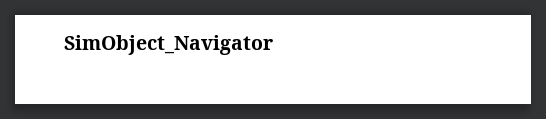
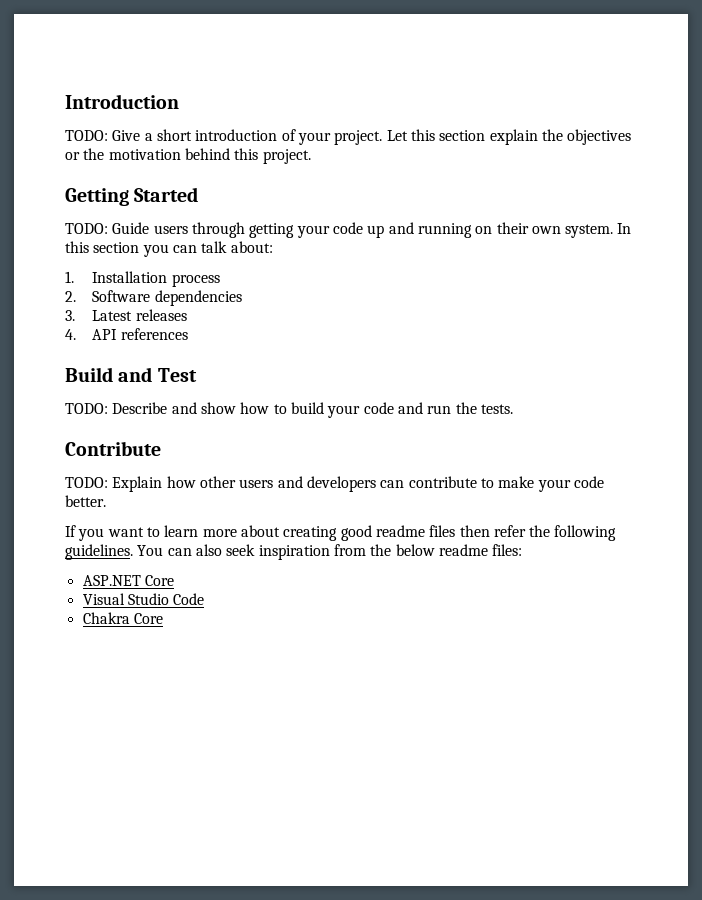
[64,35,273,55] SimObject_Navigator -> [65,94,179,109] [65,129,632,145] [65,148,311,164] [65,187,199,206] [65,222,632,238] [65,241,273,257] [65,271,220,287] [65,290,242,306] [65,309,187,321] [65,328,188,340] [65,367,197,382] [65,402,513,418] [65,441,161,456] [65,476,604,492] [65,495,106,507] [65,525,617,541] [65,544,523,560] [82,575,174,586] [82,593,205,605] [82,612,163,624] Introduction // TODO: Give a short introduction of your project. Let this section explain the objectives or the motivation behind this project. // Getting Started // TODO: Guide users through getting your code up and running on their own system. In this section you can talk about: // 1. Installation process // 2. Software dependencies // 3. Latest releases // 4. API references // Build and Test // TODO: Describe and show how to build your code and run the tests. // Contribute // TODO: Explain how other users and developers can contribute to make your code better. // If you want to learn more about creating good readme files then refer the following guidelines. You can also seek inspiration from the below readme files: // ASP.NET Core // Visual Studio Code // Chakra Core

